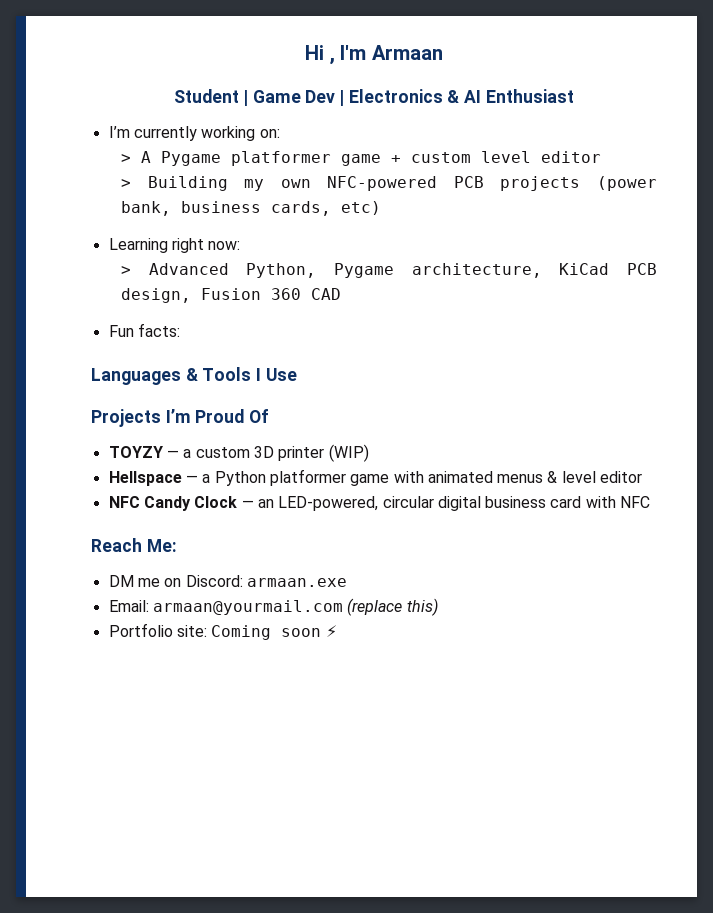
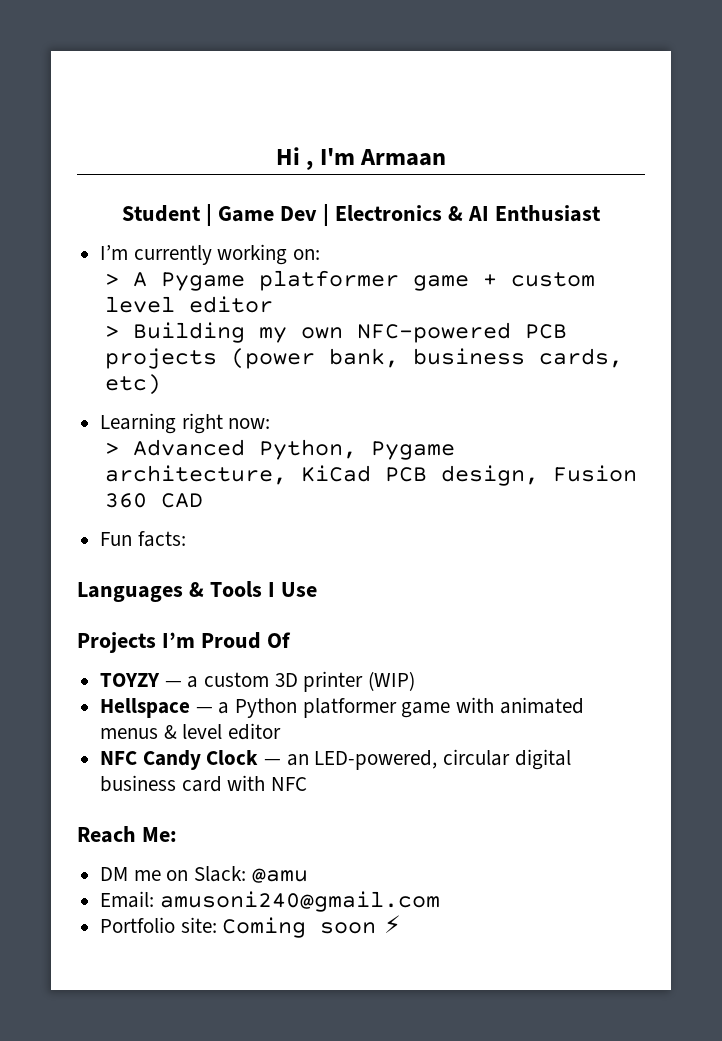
[185,575,347,587] Discord: armaan.exe -> [194,866,308,883] Slack: @amu
[152,598,438,616] armaan@yourmail.com (replace this) -> [159,891,440,912] amusoni240@gmail.com

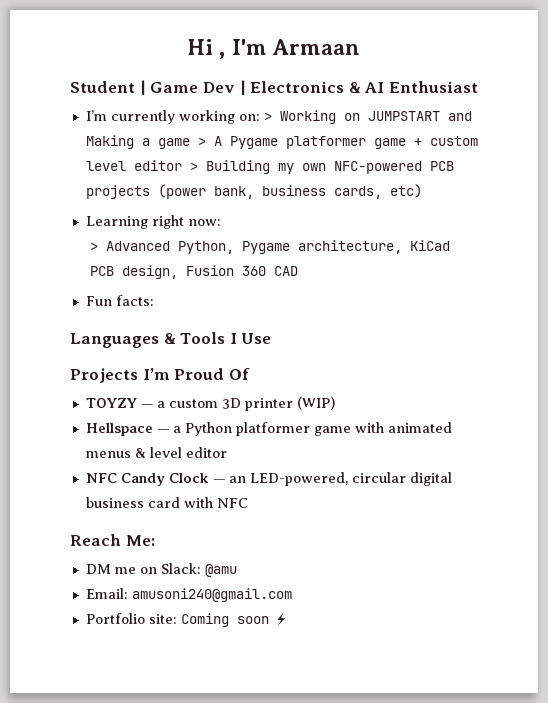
(321, 254) // -> [263,110,472,124] [85,135,190,149] > Working on JUMPSTART and Making a game
(274, 304) // -> (182, 165) none

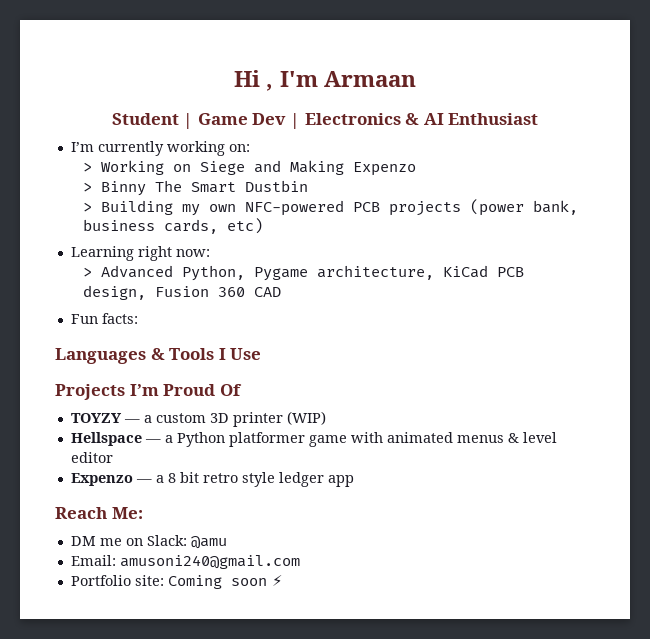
(260, 117) none -> (250, 148) //
[367,111,440,121] JUMPSTART -> [199,161,245,175] Siege
[141,136,478,149] [85,160,182,171] a game > A Pygame platformer game + custom level editor -> [352,162,416,176] [82,180,308,196] Expenzo // > Binny The Smart Dustbin //
[85,472,452,486] [85,497,248,508] NFC Candy Clock — an LED-powered, circular digital business card with NFC -> [70,472,354,487] Expenzo — a 8 bit retro style ledger app

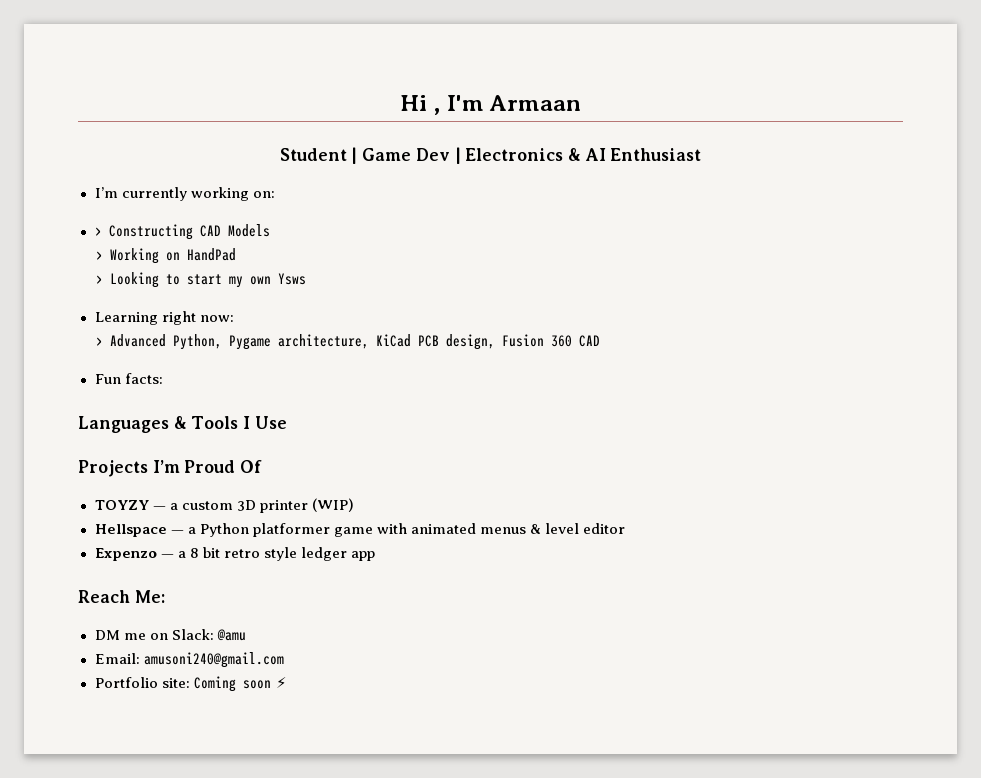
(250, 148) none -> [94,224,270,240] // > Constructing CAD Models
[199,160,416,176] [82,180,308,196] [82,199,578,216] [82,218,263,234] Siege and Making Expenzo // > Binny The Smart Dustbin // > Building my own NFC-powered PCB projects (power bank, business cards, etc) -> [187,248,237,261] [96,272,307,288] HandPad // > Looking to start my own Ysws

